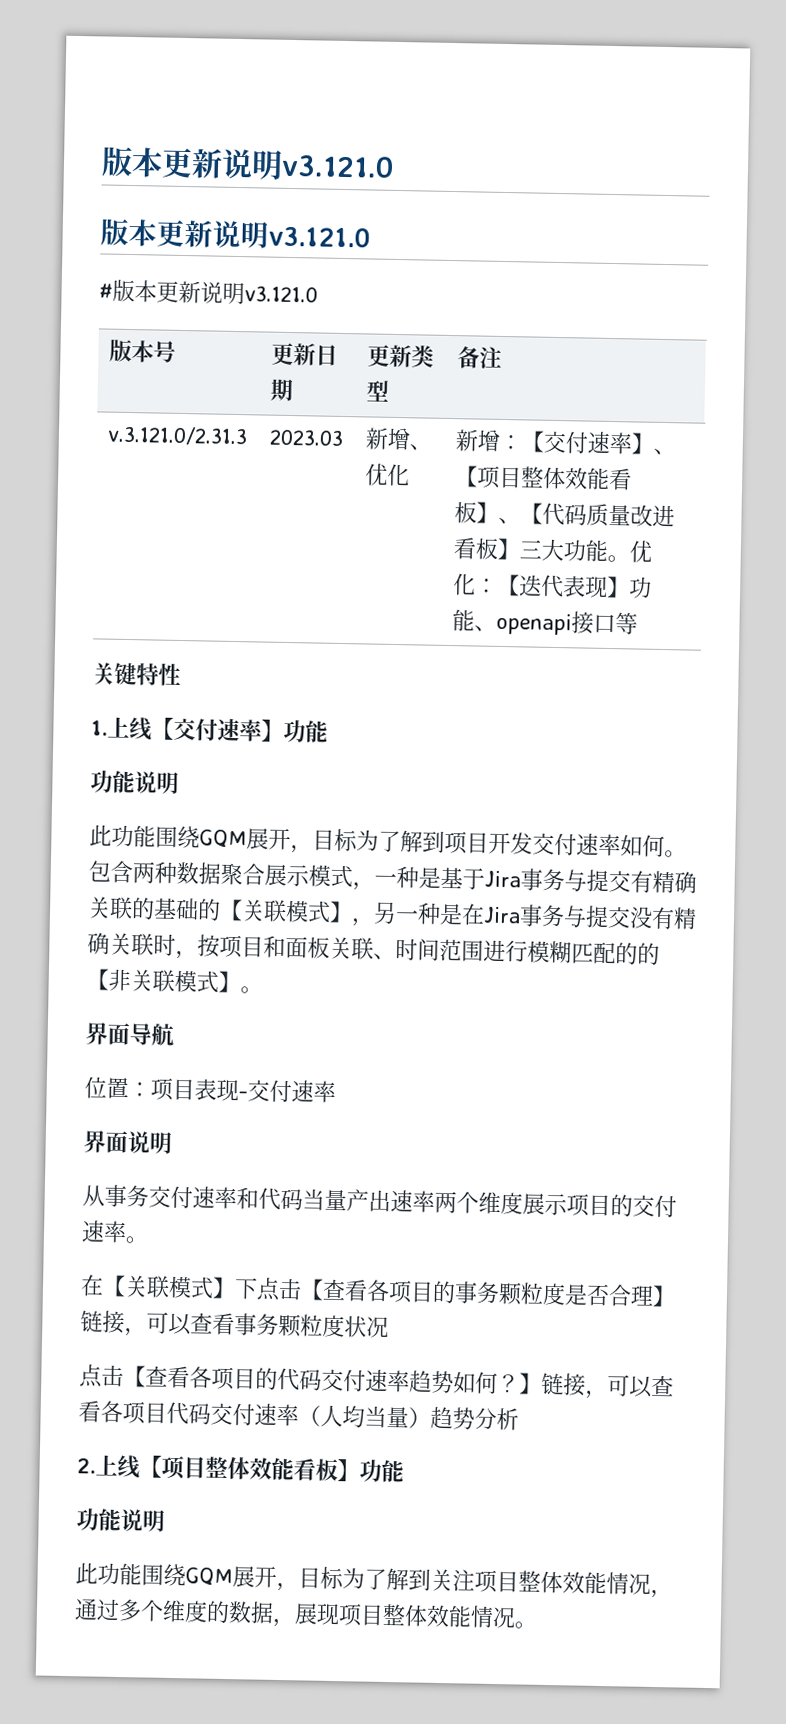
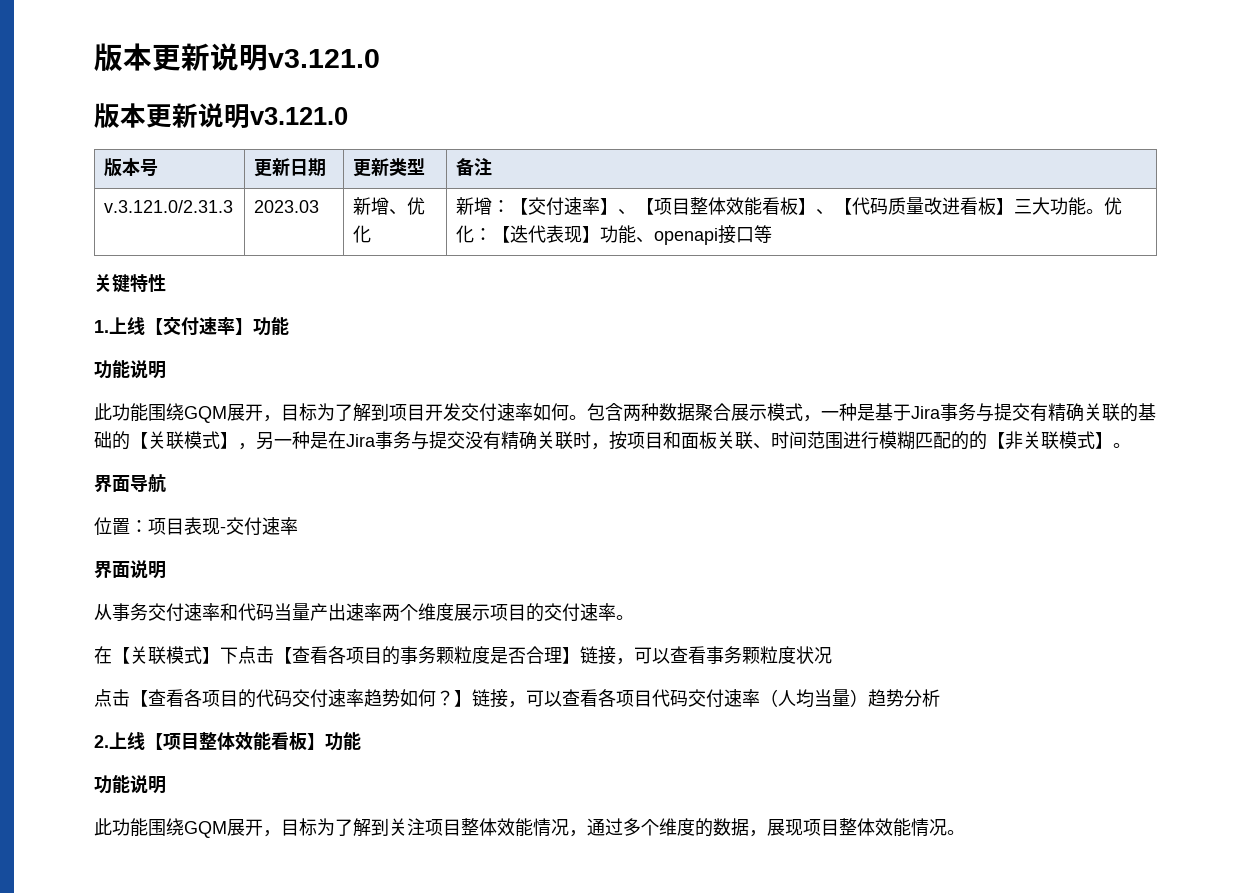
[99,279,318,305] // #版本更新说明v3.121.0 -> (348, 116) none

